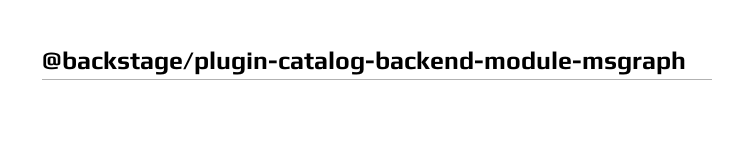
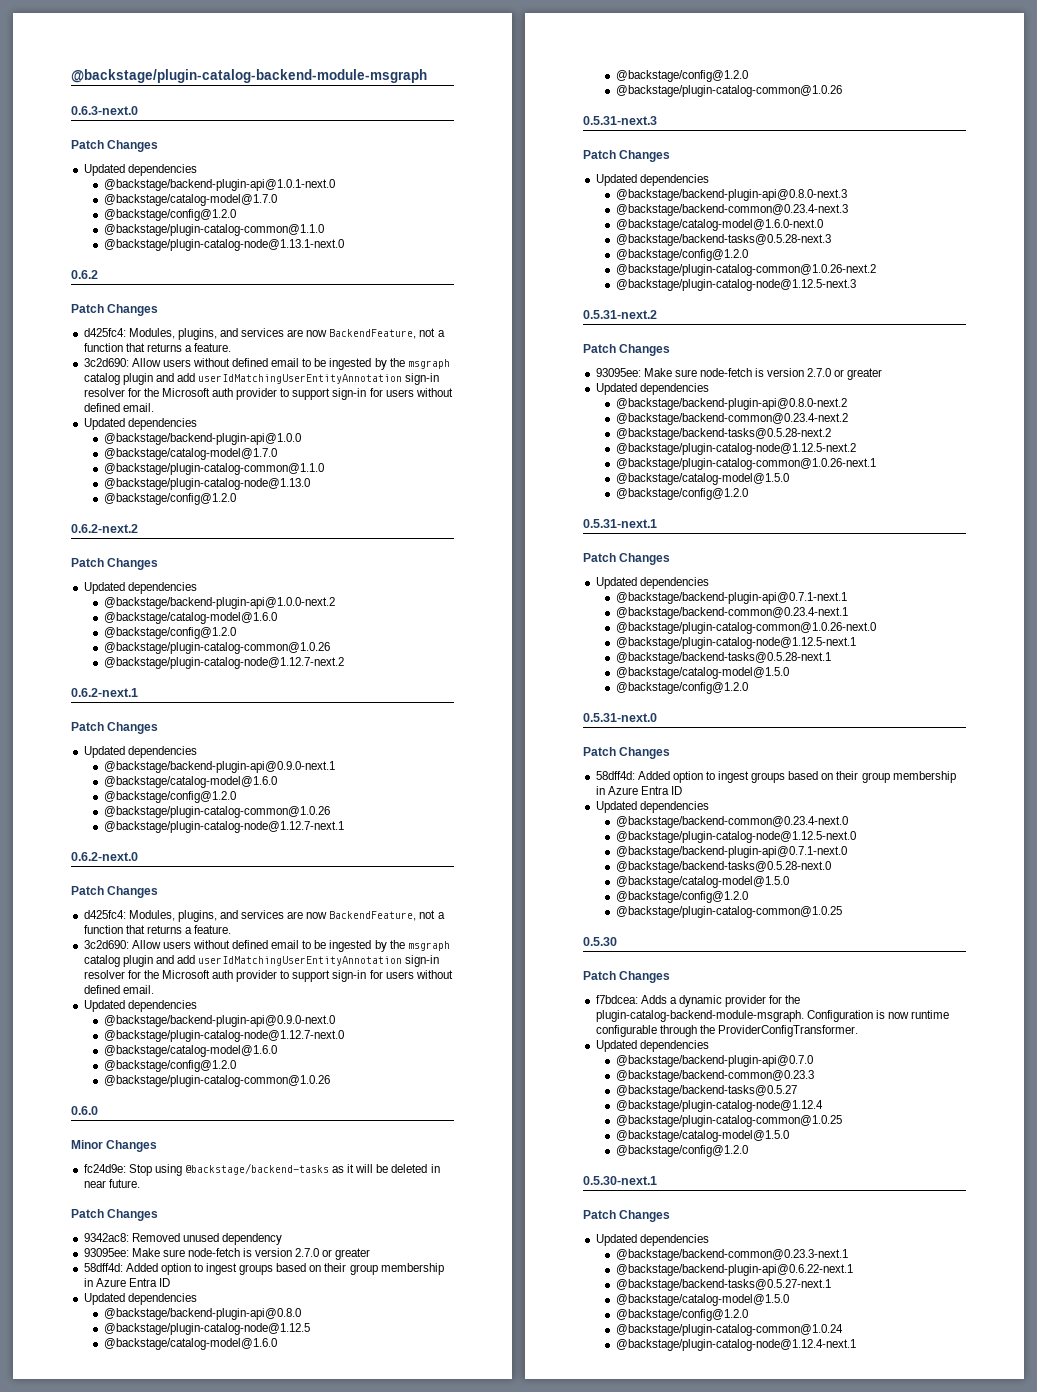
(686, 63) none -> [71,106,138,115] [71,140,159,152] [83,164,197,176] [103,179,335,191] [103,194,277,206] [103,209,236,221] [103,224,324,236] [103,239,344,251] [71,270,98,279] [71,304,159,316] [83,328,445,340] [83,343,232,352] [83,358,450,370] [83,373,440,385] [83,388,453,400] [83,403,154,412] [83,418,197,430] [103,433,301,445] [103,448,277,460] [103,463,324,475] [103,478,310,490] [103,493,236,505] [71,524,138,533] [71,558,159,570] [83,582,197,594] [103,597,335,609] [103,612,277,624] [103,627,236,639] [103,642,330,654] [103,657,344,669] [71,688,138,697] [71,722,159,734] [83,746,197,758] [103,761,335,773] [103,776,277,788] [103,791,236,803] [103,806,330,818] [103,821,344,833] [71,852,138,861] [71,886,159,898] [83,910,445,922] [83,925,232,934] [83,940,450,952] [83,955,440,967] [83,970,453,982] [83,985,154,994] [83,1000,197,1012] [103,1015,335,1027] [103,1030,344,1042] [103,1045,277,1057] [103,1060,236,1072] [103,1075,330,1087] [71,1106,98,1115] [71,1140,158,1152] [83,1163,440,1176] [83,1179,140,1188] [71,1209,159,1221] [83,1233,282,1245] [83,1248,371,1260] [83,1263,444,1275] [83,1278,170,1287] [83,1293,197,1305] [103,1308,301,1320] [103,1323,310,1335] [103,1338,277,1350] [615,70,748,82] [615,85,842,97] [583,116,657,125] [583,150,671,162] [595,174,709,186] [615,189,847,201] [615,204,848,216] [615,219,823,231] [615,234,831,246] [615,249,748,261] [615,264,876,276] [615,279,856,291] [583,310,657,319] [583,344,671,356] [595,368,883,380] [595,383,709,395] [615,398,847,410] [615,413,848,425] [615,428,831,440] [615,443,856,455] [615,458,876,470] [615,473,789,485] [615,488,748,500] [583,519,657,528] [583,553,671,565] [595,577,709,589] [615,592,847,604] [615,607,848,619] [615,622,876,634] [615,637,856,649] [615,652,831,664] [615,667,789,679] [615,682,748,694] [583,713,657,722] [583,747,671,759] [595,771,956,783] [595,786,682,795] [595,801,709,813] [615,816,848,828] [615,831,856,843] [615,846,847,858] [615,861,831,873] [615,876,789,888] [615,891,748,903] [615,906,842,918] [583,937,617,946] [583,971,671,983] [595,995,801,1007] [595,1010,950,1022] [595,1025,858,1037] [595,1040,709,1052] [615,1055,813,1067] [615,1070,814,1082] [615,1085,797,1097] [615,1100,823,1112] [615,1115,842,1127] [615,1130,789,1142] [615,1145,748,1157] [583,1176,657,1185] [583,1210,671,1222] [595,1234,709,1246] [615,1249,848,1261] [615,1264,853,1276] [615,1279,831,1291] [615,1294,789,1306] [615,1309,748,1321] [615,1324,843,1336] [615,1339,856,1351] // 0.6.3-next.0 // Patch Changes // Updated dependencies // @backstage/backend-plugin-api@1.0.1-next.0 // @backstage/catalog-model@1.7.0 // @backstage/config@1.2.0 // @backstage/plugin-catalog-common@1.1.0 // @backstage/plugin-catalog-node@1.13.1-next.0 // 0.6.2 // Patch Changes // d425fc4: Modules, plugins, and services are now BackendFeature, not a function that returns a feature. // 3c2d690: Allow users without defined email to be ingested by the msgraph catalog plugin and add userIdMatchingUserEntityAnnotation sign-in resolver for the Microsoft auth provider to support sign-in for users without defined email. // Updated dependencies // @backstage/backend-plugin-api@1.0.0 // @backstage/catalog-model@1.7.0 // @backstage/plugin-catalog-common@1.1.0 // @backstage/plugin-catalog-node@1.13.0 // @backstage/config@1.2.0 // 0.6.2-next.2 // Patch Changes // Updated dependencies // @backstage/backend-plugin-api@1.0.0-next.2 // @backstage/catalog-model@1.6.0 // @backstage/config@1.2.0 // @backstage/plugin-catalog-common@1.0.26 // @backstage/plugin-catalog-node@1.12.7-next.2 // 0.6.2-next.1 // Patch Changes // Updated dependencies // @backstage/backend-plugin-api@0.9.0-next.1 // @backstage/catalog-model@1.6.0 // @backstage/config@1.2.0 // @backstage/plugin-catalog-common@1.0.26 // @backstage/plugin-catalog-node@1.12.7-next.1 // 0.6.2-next.0 // Patch Changes // d425fc4: Modules, plugins, and services are now BackendFeature, not a function that returns a feature. // 3c2d690: Allow users without defined email to be ingested by the msgraph catalog plugin and add userIdMatchingUserEntityAnnotation sign-in resolver for the Microsoft auth provider to support sign-in for users without defined email. // Updated dependencies // @backstage/backend-plugin-api@0.9.0-next.0 // @backstage/plugin-catalog-node@1.12.7-next.0 // @backstage/catalog-model@1.6.0 // @backstage/config@1.2.0 // @backstage/plugin-catalog-common@1.0.26 // 0.6.0 // Minor Changes // fc24d9e: Stop using @backstage/backend-tasks as it will be deleted in near future. // Patch Changes // 9342ac8: Removed unused dependency // 93095ee: Make sure node-fetch is version 2.7.0 or greater // 58dff4d: Added option to ingest groups based on their group membership in Azure Entra ID // Updated dependencies // @backstage/backend-plugin-api@0.8.0 // @backstage/plugin-catalog-node@1.12.5 // @backstage/catalog-model@1.6.0 // @backstage/config@1.2.0 // @backstage/plugin-catalog-common@1.0.26 // 0.5.31-next.3 // Patch Changes // Updated dependencies // @backstage/backend-plugin-api@0.8.0-next.3 // @backstage/backend-common@0.23.4-next.3 // @backstage/catalog-model@1.6.0-next.0 // @backstage/backend-tasks@0.5.28-next.3 // @backstage/config@1.2.0 // @backstage/plugin-catalog-common@1.0.26-next.2 // @backstage/plugin-catalog-node@1.12.5-next.3 // 0.5.31-next.2 // Patch Changes // 93095ee: Make sure node-fetch is version 2.7.0 or greater // Updated dependencies // @backstage/backend-plugin-api@0.8.0-next.2 // @backstage/backend-common@0.23.4-next.2 // @backstage/backend-tasks@0.5.28-next.2 // @backstage/plugin-catalog-node@1.12.5-next.2 // @backstage/plugin-catalog-common@1.0.26-next.1 // @backstage/catalog-model@1.5.0 // @backstage/config@1.2.0 // 0.5.31-next.1 // Patch Changes // Updated dependencies // @backstage/backend-plugin-api@0.7.1-next.1 // @backstage/backend-common@0.23.4-next.1 // @backstage/plugin-catalog-common@1.0.26-next.0 // @backstage/plugin-catalog-node@1.12.5-next.1 // @backstage/backend-tasks@0.5.28-next.1 // @backstage/catalog-model@1.5.0 // @backstage/config@1.2.0 // 0.5.31-next.0 // Patch Changes // 58dff4d: Added option to ingest groups based on their group membership in Azure Entra ID // Updated dependencies // @backstage/backend-common@0.23.4-next.0 // @backstage/plugin-catalog-node@1.12.5-next.0 // @backstage/backend-plugin-api@0.7.1-next.0 // @backstage/backend-tasks@0.5.28-next.0 // @backstage/catalog-model@1.5.0 // @backstage/config@1.2.0 // @backstage/plugin-catalog-common@1.0.25 // 0.5.30 // Patch Changes // f7bdcea: Adds a dynamic provider for the plugin-catalog-backend-module-msgraph. Configuration is now runtime configurable through the ProviderConfigTransformer. // Updated dependencies // @backstage/backend-plugin-api@0.7.0 // @backstage/backend-common@0.23.3 // @backstage/backend-tasks@0.5.27 // @backstage/plugin-catalog-node@1.12.4 // @backstage/plugin-catalog-common@1.0.25 // @backstage/catalog-model@1.5.0 // @backstage/config@1.2.0 // 0.5.30-next.1 // Patch Changes // Updated dependencies // @backstage/backend-common@0.23.3-next.1 // @backstage/backend-plugin-api@0.6.22-next.1 // @backstage/backend-tasks@0.5.27-next.1 // @backstage/catalog-model@1.5.0 // @backstage/config@1.2.0 // @backstage/plugin-catalog-common@1.0.24 // @backstage/plugin-catalog-node@1.12.4-next.1

